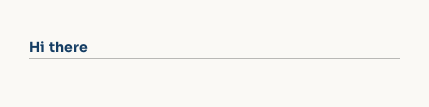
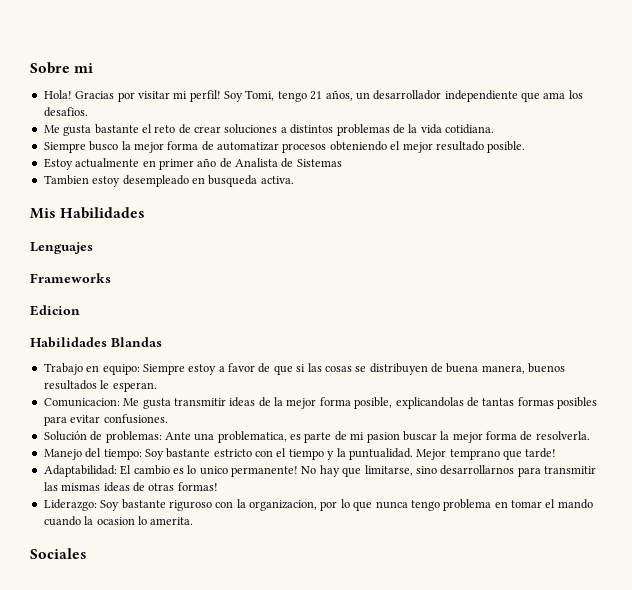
[29,41,88,53] Hi there -> [30,62,94,74] [43,90,583,102] [43,107,88,117] [43,124,494,136] [43,141,526,153] [43,158,342,170] [43,175,294,187] [30,207,146,219] [30,242,93,254] [30,273,111,283] [30,305,80,316] [30,337,162,348] [43,363,566,375] [43,380,157,392] [43,397,597,409] [43,414,168,426] [43,431,590,443] [43,448,557,460] [43,465,596,477] [43,482,218,492] [43,499,593,511] [43,516,194,526] [30,548,87,559] Sobre mi // Hola! Gracias por visitar mi perfil! Soy Tomi, tengo 21 años, un desarrollador independiente que ama los desafios. // Me gusta bastante el reto de crear soluciones a distintos problemas de la vida cotidiana. // Siempre busco la mejor forma de automatizar procesos obteniendo el mejor resultado posible. // Estoy actualmente en primer año de Analista de Sistemas // Tambien estoy desempleado en busqueda activa. // Mis Habilidades // Lenguajes // Frameworks // Edicion // Habilidades Blandas // Trabajo en equipo: Siempre estoy a favor de que si las cosas se distribuyen de buena manera, buenos resultados le esperan. // Comunicacion: Me gusta transmitir ideas de la mejor forma posible, explicandolas de tantas formas posibles para evitar confusiones. // Solución de problemas: Ante una problematica, es parte de mi pasion buscar la mejor forma de resolverla. // Manejo del tiempo: Soy bastante estricto con el tiempo y la puntualidad. Mejor temprano que tarde! // Adaptabilidad: El cambio es lo unico permanente! No hay que limitarse, sino desarrollarnos para transmitir las mismas ideas de otras formas! // Liderazgo: Soy bastante riguroso con la organizacion, por lo que nunca tengo problema en tomar el mando cuando la ocasion lo amerita. // Sociales

